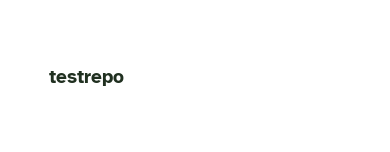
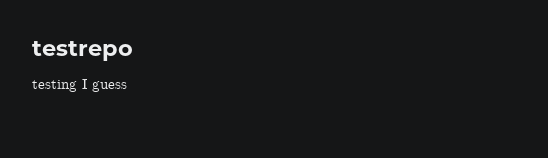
(124, 78) none -> [32,79,127,92] // testing I guess

